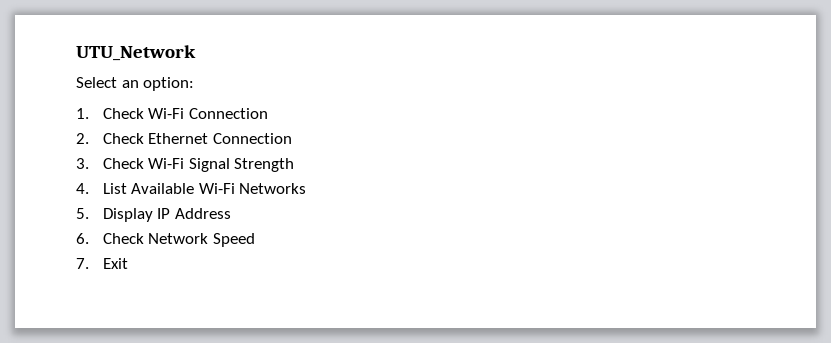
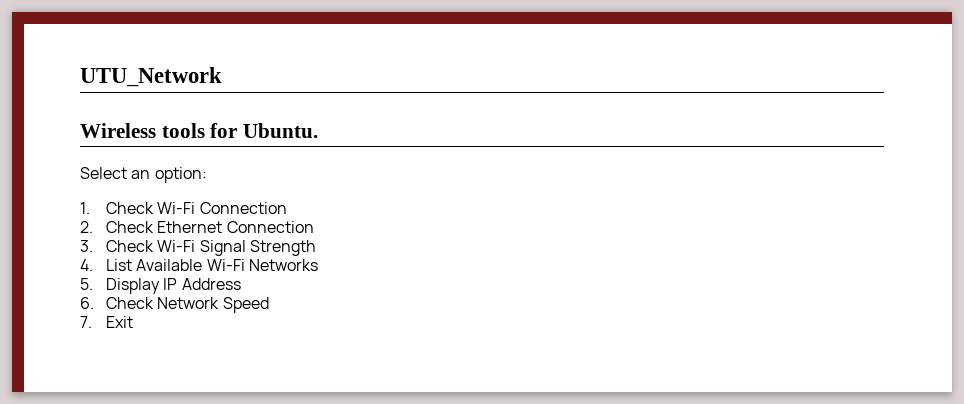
(196, 53) none -> [80,123,319,138] // Wireless tools for Ubuntu.

